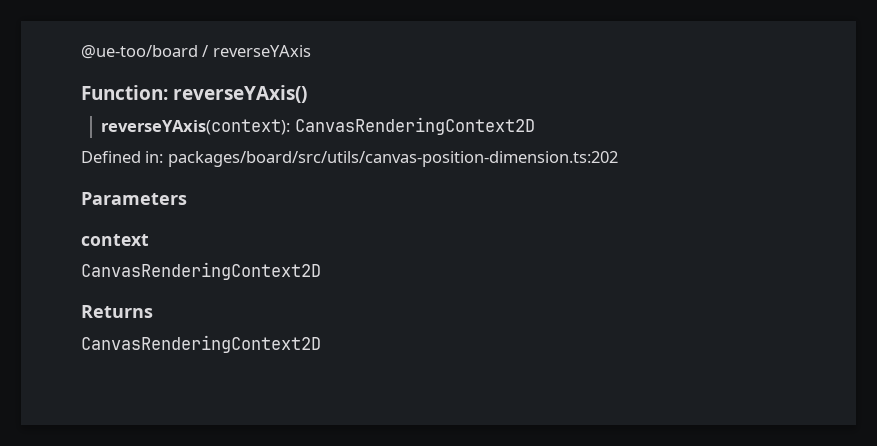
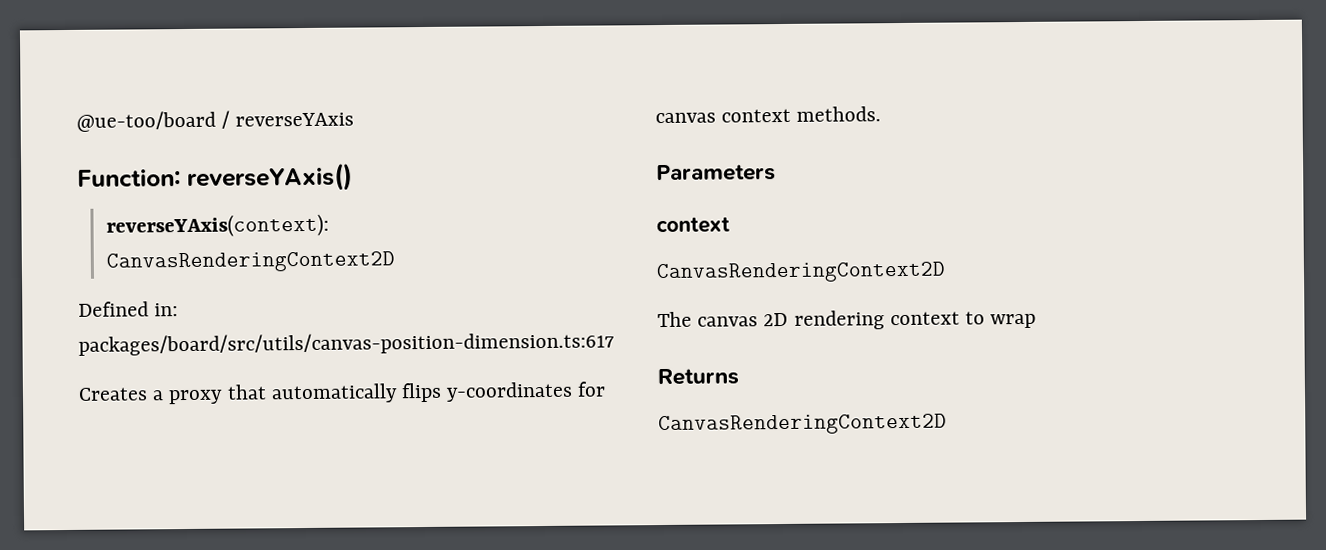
[167,151,618,167] [81,192,187,205] [81,234,149,246] [81,262,321,280] packages/board/src/utils/canvas-position-dimension.ts:202 // Parameters // context // CanvasRenderingContext2D -> [78,331,614,356] [78,381,607,405] [655,106,882,124] [656,164,776,182] [656,216,730,234] [656,261,946,284] [657,310,1037,330] packages/board/src/utils/canvas-position-dimension.ts:617 // Creates a proxy that automatically flips y-coordinates for canvas context methods. // Parameters // context // CanvasRenderingContext2D // The canvas 2D rendering context to wrap

